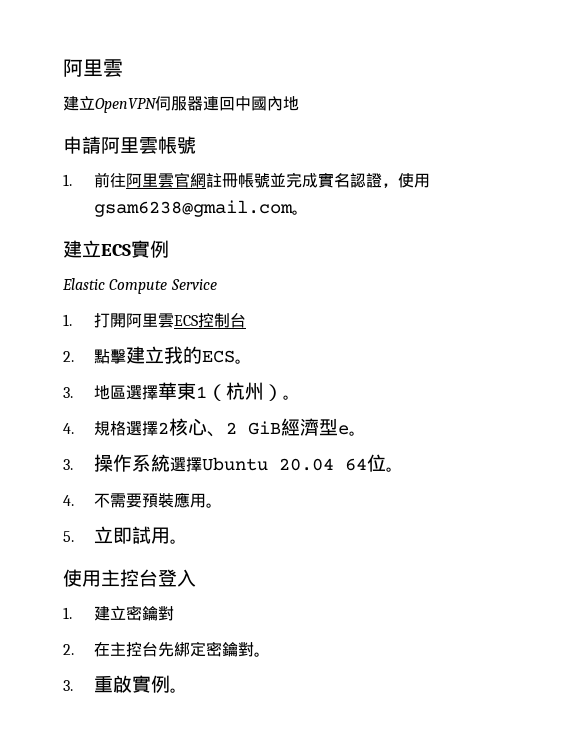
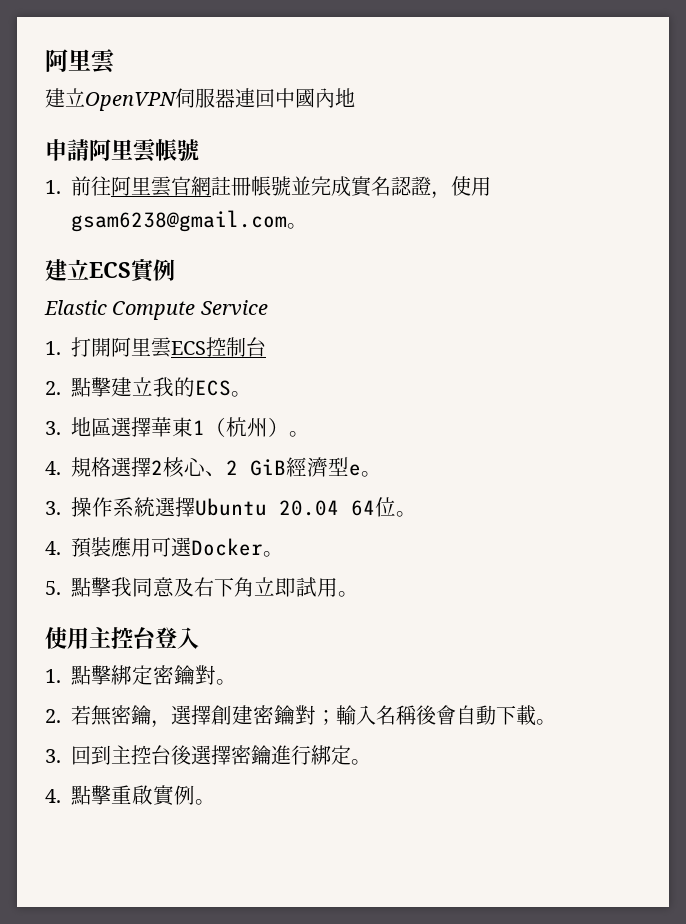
[94,493,143,508] 不需要 -> (61, 548) none
(207, 500) none -> [151,537,263,557] 可選Docker
(74, 536) none -> [71,577,254,597] 點擊我同意及右下角
[94,605,175,621] [63,641,271,657] [63,680,73,691] 建立密鑰對 // 2.在主控台先綁定密鑰對。 // 3. -> [71,665,236,685] [45,705,556,728] [45,745,371,765] [45,785,111,805] 點擊綁定密鑰對。 // 2.若無密鑰，選擇創建密鑰對；輸入名稱後會自動下載。 // 3.回到主控台後選擇密鑰進行綁定。 // 4.點擊

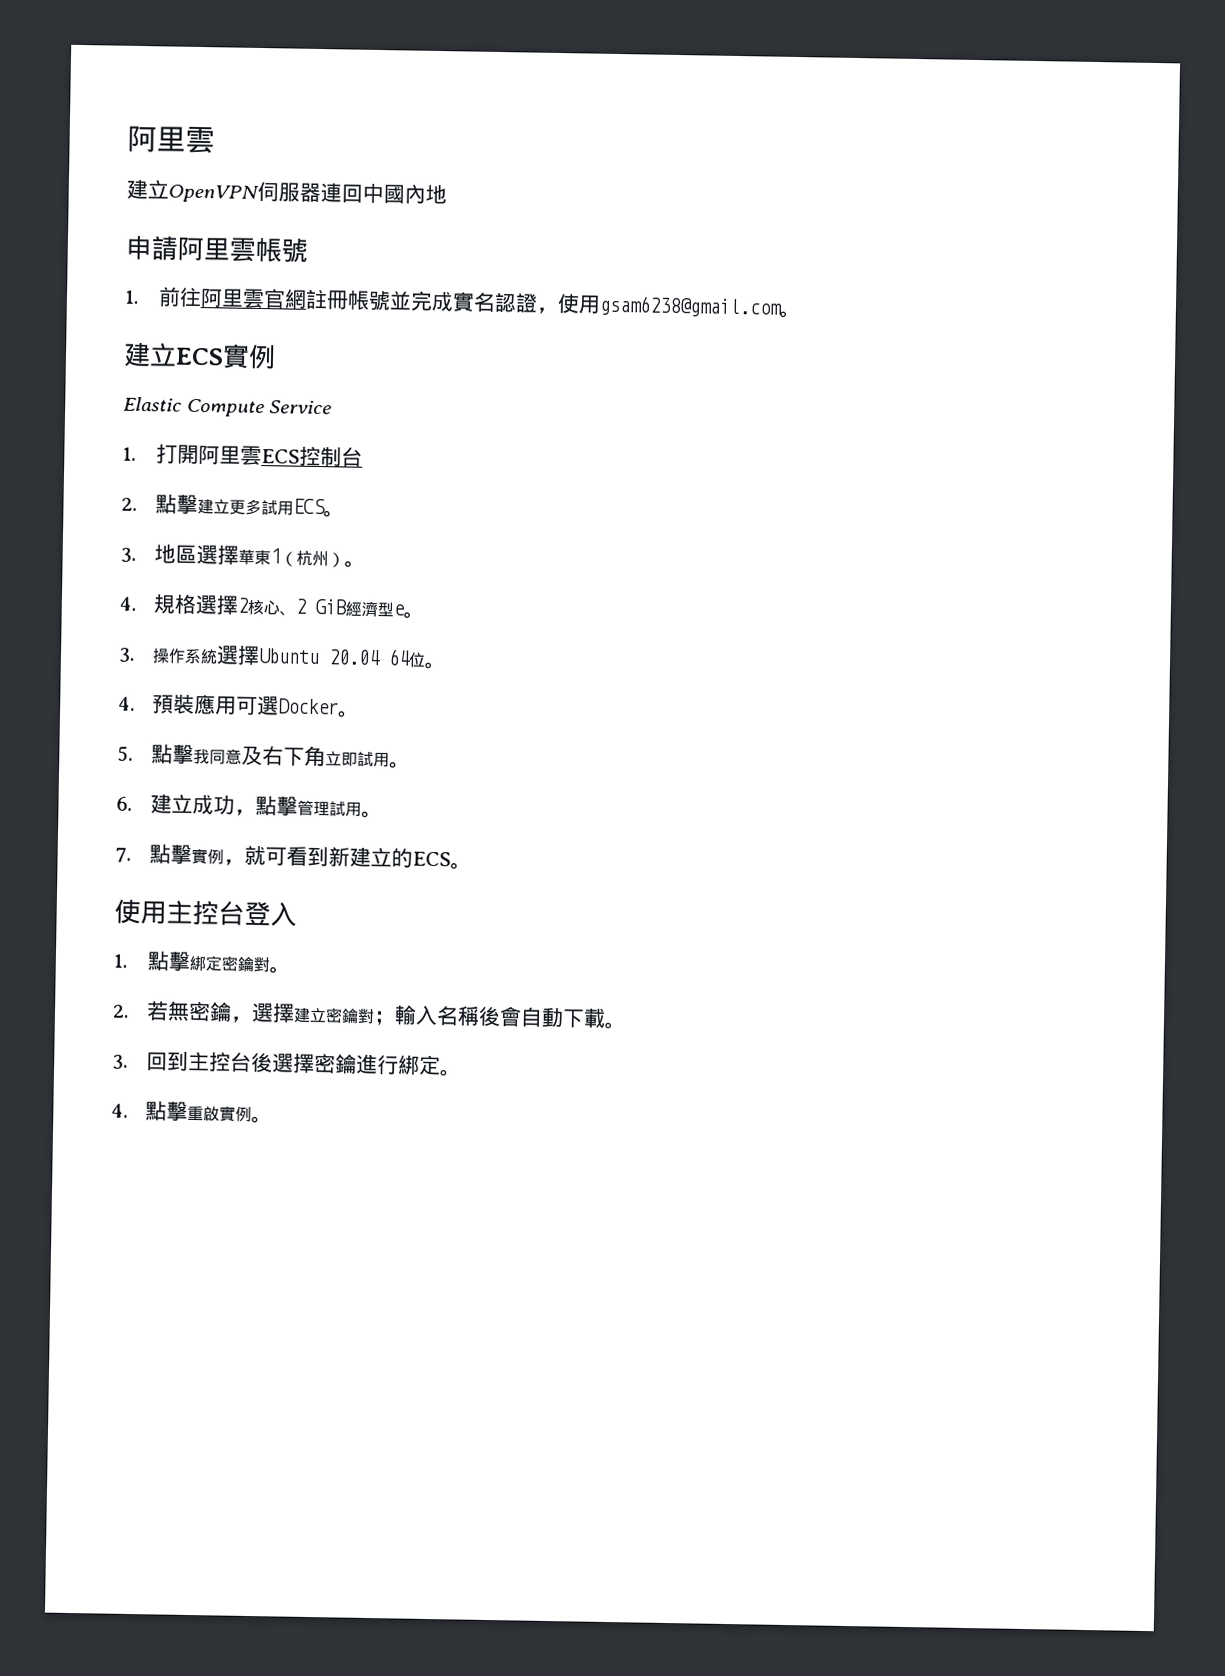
[153,377,195,397] 我的 -> [229,498,295,516] 更多試用
(358, 594) none -> [116,793,384,819] [115,844,473,870] // 6.建立成功，點擊管理試用。 // 7.點擊實例，就可看到新建立的ECS。
[211,705,253,725] 創建 -> [293,1007,328,1023] 建立

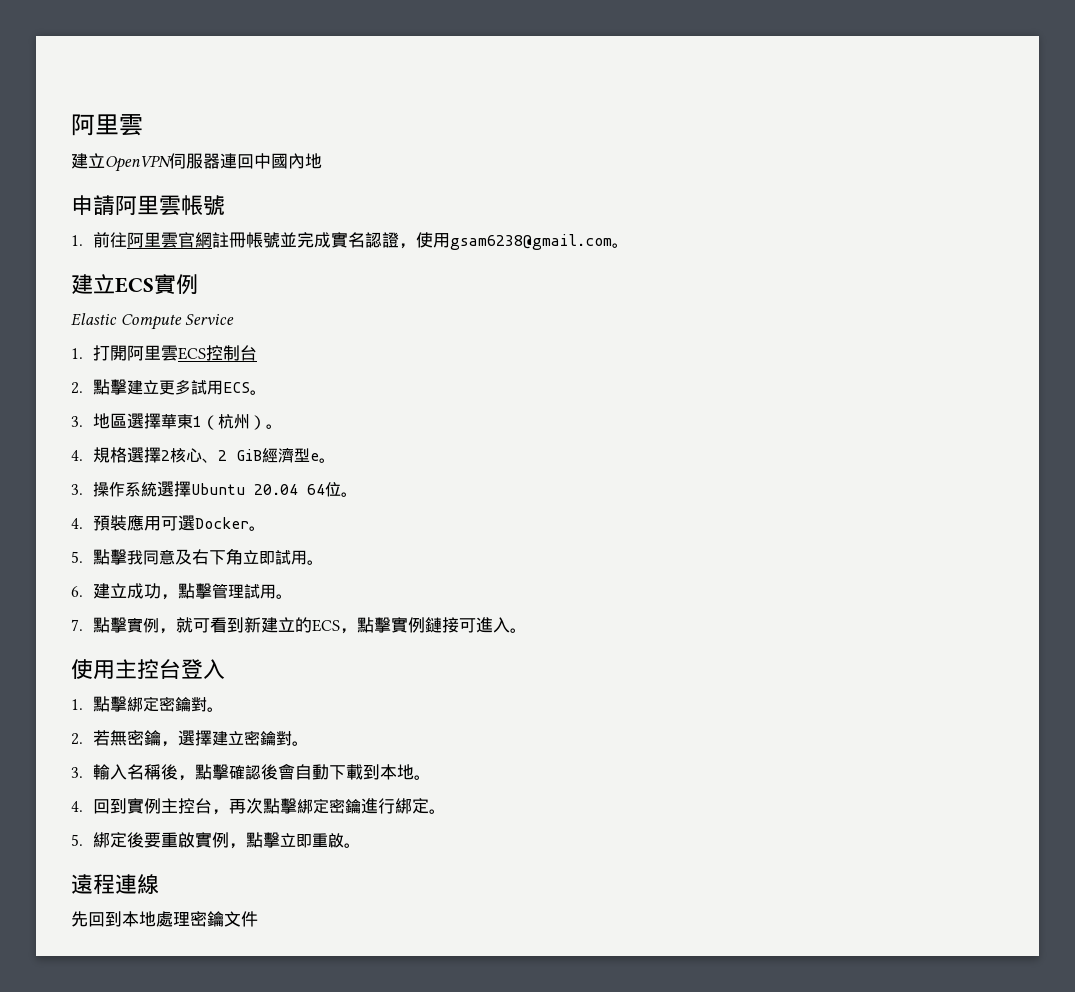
(452, 859) none -> [340,617,511,634] ，點擊實例鏈接可進入
[373,1011,397,1026] ； -> [292,741,310,746] [71,767,83,778] 。 // 3.
(502, 1016) none -> [178,764,279,781] ，點擊確認後
[604,1021,627,1030] [112,1051,463,1077] [111,1101,274,1124] 。 // 3.回到主控台後選擇密鑰進行綁定。 // 4.點擊重啟實例。 -> [363,764,432,780] [71,798,447,815] [71,832,362,849] [71,874,159,894] [71,911,258,927] 到本地。 // 4.回到實例主控台，再次點擊綁定密鑰進行綁定。 // 5.綁定後要重啟實例，點擊立即重啟。 // 遠程連線 // 先回到本地處理密鑰文件

